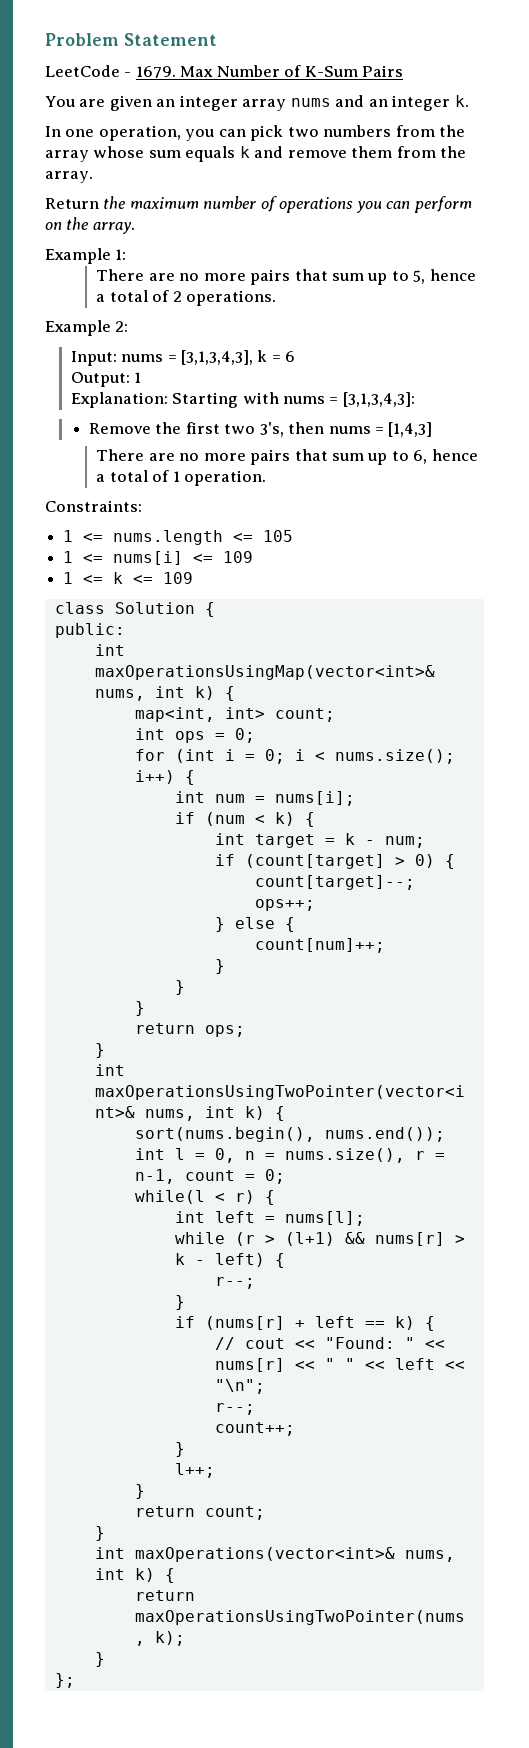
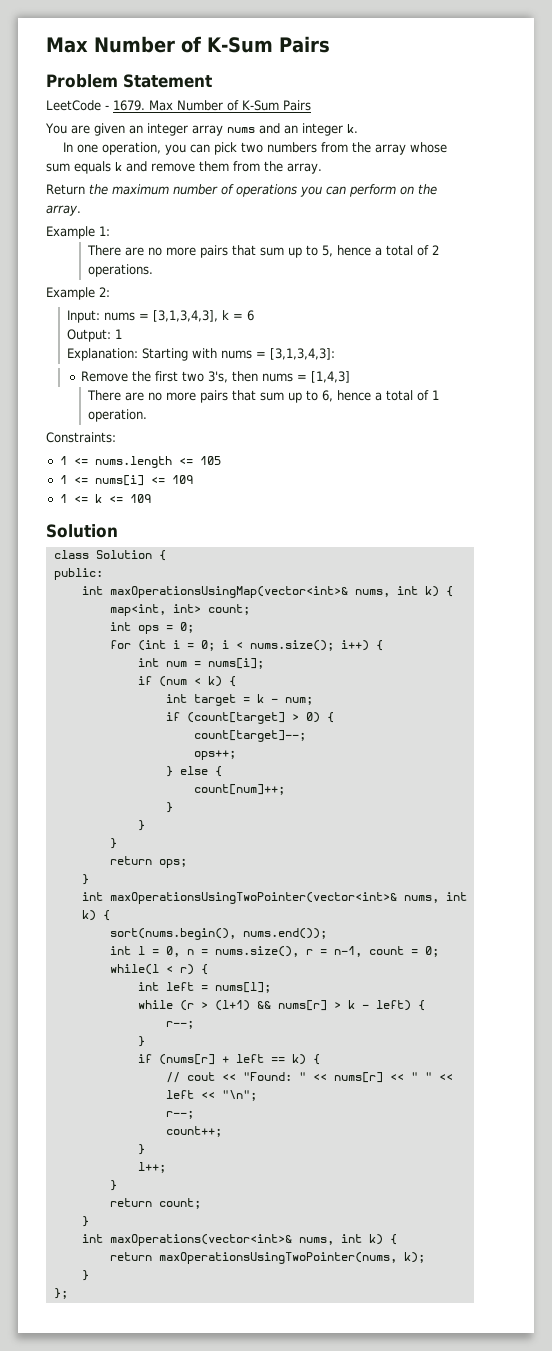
(45, 39) none -> [46,36,330,53] Max Number of K-Sum Pairs //
(194, 578) none -> [46,524,118,538] // Solution

